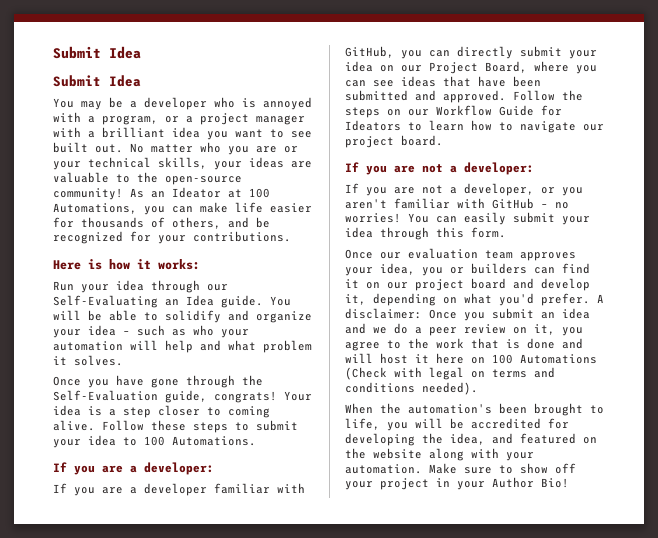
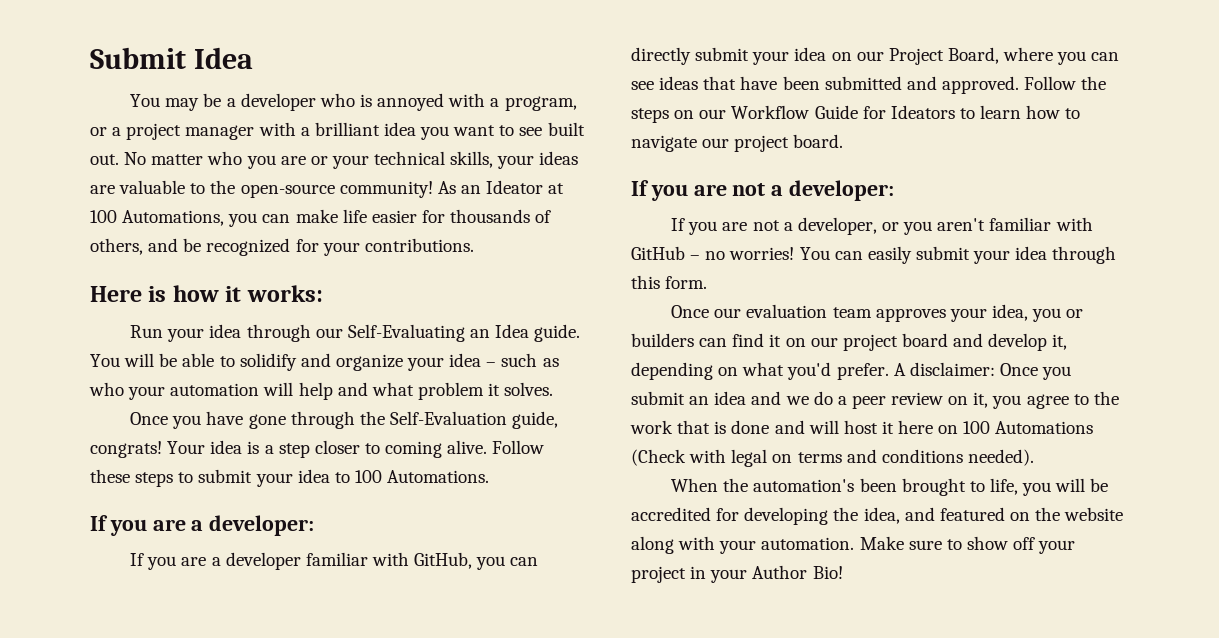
[53,46,141,59] [53,75,141,87] Submit Idea // Submit Idea -> [90,47,254,69] Submit Idea

